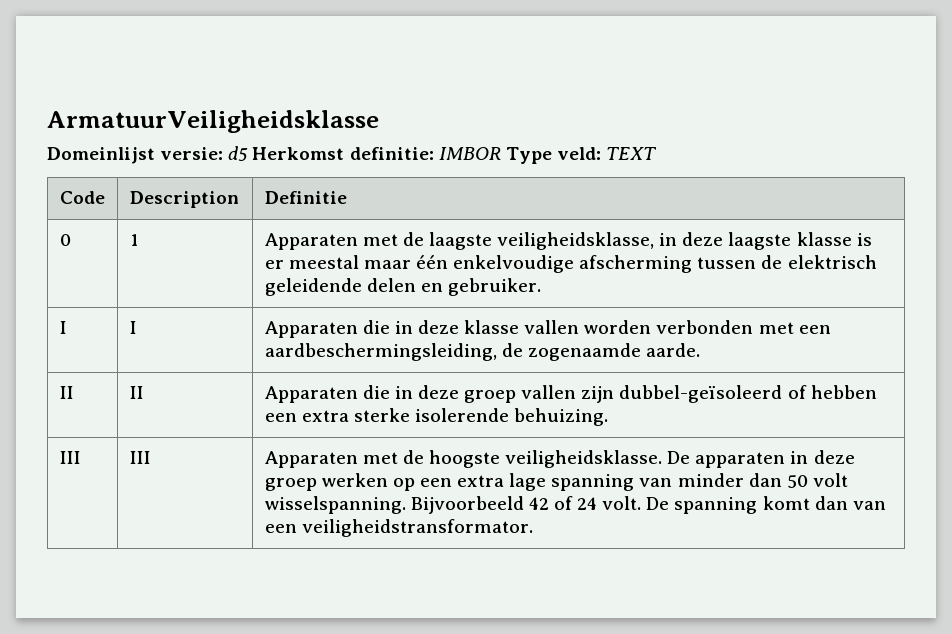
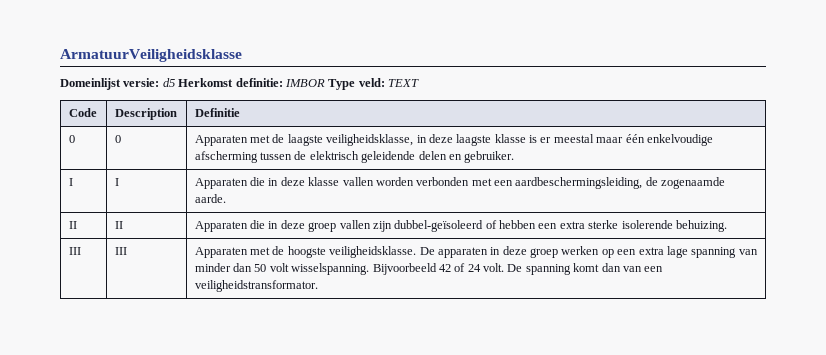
[129,234,138,246] 1 -> [114,135,121,143] 0

